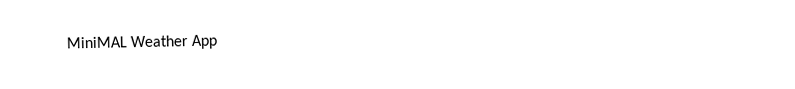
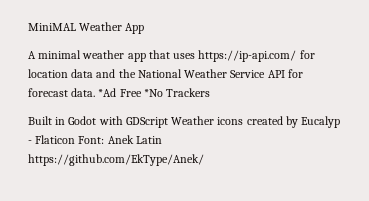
(219, 42) none -> [28,50,315,62] [28,69,303,78] [28,88,211,97] [28,116,341,128] [28,135,162,144] [28,154,204,166] // A minimal weather app that uses https://ip-api.com/ for location data and the National Weather Service API for forecast data. *Ad Free *No Trackers // Built in Godot with GDScript Weather icons created by Eucalyp - Flaticon Font: Anek Latin https://github.com/EkType/Anek/

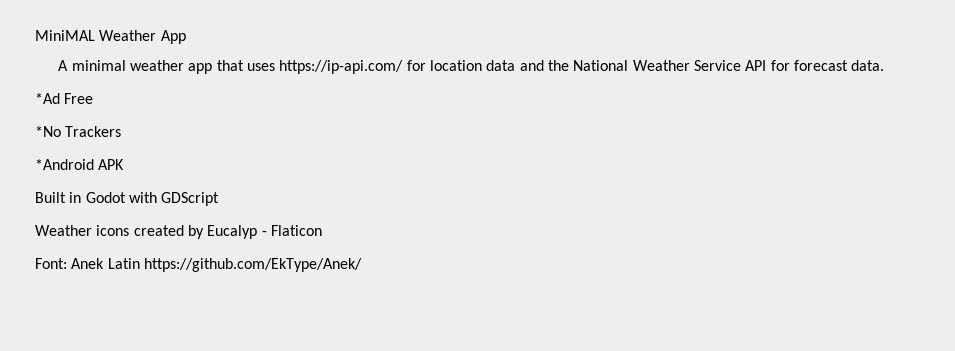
(96, 92) none -> (885, 65) //
(142, 93) none -> (94, 98) //
(211, 92) none -> [35,159,125,170] // *Android APK
(168, 122) none -> (220, 199) //
(76, 139) none -> (322, 230) //

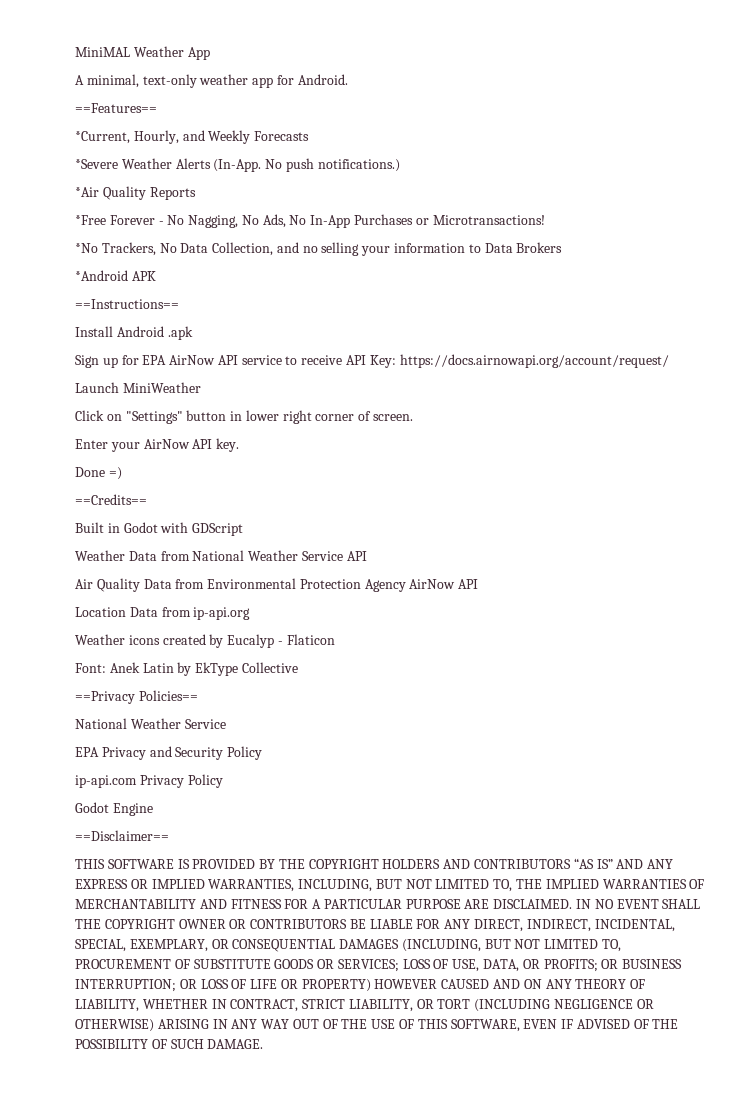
[71,60,885,74] [35,93,94,104] [35,126,122,137] [35,159,125,170] minimal weather app that uses https://ip-api.com/ for location data and the National Weather Service API for forecast data. // *Ad Free // *No Trackers // *Android APK -> [86,74,348,88] [75,103,157,113] [75,130,310,144] [75,158,400,172] [75,186,196,200] [75,214,545,228] [75,242,563,256] [75,270,156,281] [75,299,179,309] [75,326,193,340] [75,354,669,368] [75,382,201,393] [75,410,414,424] [75,438,240,452] [75,467,122,480] [75,494,147,505] minimal, text-only weather app for Android. // ==Features== // *Current, Hourly, and Weekly Forecasts // *Severe Weather Alerts (In-App. No push notifications.) // *Air Quality Reports // *Free Forever - No Nagging, No Ads, No In-App Purchases or Microtransactions! // *No Trackers, No Data Collection, and no selling your information to Data Brokers // *Android APK // ==Instructions== // Install Android .apk // Sign up for EPA AirNow API service to receive API Key: https://docs.airnowapi.org/account/request/ // Launch MiniWeather // Click on "Settings" button in lower right corner of screen. // Enter your AirNow API key. // Done =) // ==Credits==
(220, 199) none -> [75,550,367,561] [75,578,479,592] [75,607,251,620] // Weather Data from National Weather Service API // Air Quality Data from Environmental Protection Agency AirNow API // Location Data from ip-api.org
[143,258,362,272] https://github.com/EkType/Anek/ -> [177,662,298,676] [75,690,198,704] [75,718,226,729] [75,746,263,760] [75,774,223,788] [75,802,153,816] [75,830,169,841] [75,858,674,869] [75,879,705,892] [75,899,701,909] [75,919,675,932] [75,939,622,952] [75,959,683,972] [75,979,646,992] [75,999,654,1012] [75,1019,679,1032] [75,1039,264,1049] by EkType Collective // ==Privacy Policies== // National Weather Service // EPA Privacy and Security Policy // ip-api.com Privacy Policy // Godot Engine // ==Disclaimer== // THIS SOFTWARE IS PROVIDED BY THE COPYRIGHT HOLDERS AND CONTRIBUTORS “AS IS” AND ANY EXPRESS OR IMPLIED WARRANTIES, INCLUDING, BUT NOT LIMITED TO, THE IMPLIED WARRANTIES OF MERCHANTABILITY AND FITNESS FOR A PARTICULAR PURPOSE ARE DISCLAIMED. IN NO EVENT SHALL THE COPYRIGHT OWNER OR CONTRIBUTORS BE LIABLE FOR ANY DIRECT, INDIRECT, INCIDENTAL, SPECIAL, EXEMPLARY, OR CONSEQUENTIAL DAMAGES (INCLUDING, BUT NOT LIMITED TO, PROCUREMENT OF SUBSTITUTE GOODS OR SERVICES; LOSS OF USE, DATA, OR PROFITS; OR BUSINESS INTERRUPTION; OR LOSS OF LIFE OR PROPERTY) HOWEVER CAUSED AND ON ANY THEORY OF LIABILITY, WHETHER IN CONTRACT, STRICT LIABILITY, OR TORT (INCLUDING NEGLIGENCE OR OTHERWISE) ARISING IN ANY WAY OUT OF THE USE OF THIS SOFTWARE, EVEN IF ADVISED OF THE POSSIBILITY OF SUCH DAMAGE.

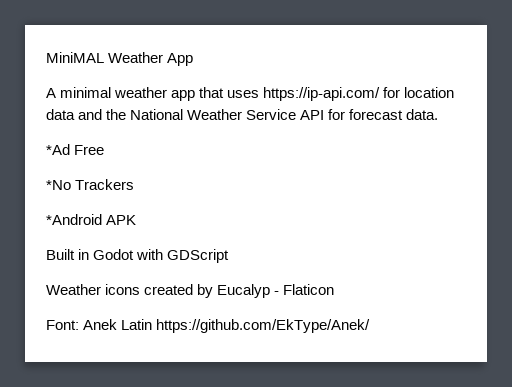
[86,74,348,88] [75,103,157,113] [75,130,310,144] [75,158,400,172] [75,186,196,200] [75,214,545,228] [75,242,563,256] [75,270,156,281] [75,299,179,309] [75,326,193,340] [75,354,669,368] [75,382,201,393] [75,410,414,424] [75,438,240,452] [75,467,122,480] [75,494,147,505] minimal, text-only weather app for Android. // ==Features== // *Current, Hourly, and Weekly Forecasts // *Severe Weather Alerts (In-App. No push notifications.) // *Air Quality Reports // *Free Forever - No Nagging, No Ads, No In-App Purchases or Microtransactions! // *No Trackers, No Data Collection, and no selling your information to Data Brokers // *Android APK // ==Instructions== // Install Android .apk // Sign up for EPA AirNow API service to receive API Key: https://docs.airnowapi.org/account/request/ // Launch MiniWeather // Click on "Settings" button in lower right corner of screen. // Enter your AirNow API key. // Done =) // ==Credits== -> [60,87,455,101] [46,109,439,120] [46,144,105,155] [46,179,135,190] [46,214,137,225] minimal weather app that uses https://ip-api.com/ for location data and the National Weather Service API for forecast data. // *Ad Free // *No Trackers // *Android APK
[75,550,367,561] [75,578,479,592] [75,607,251,620] // Weather Data from National Weather Service API // Air Quality Data from Environmental Protection Agency AirNow API // Location Data from ip-api.org -> (230, 256) none
[177,662,298,676] [75,690,198,704] [75,718,226,729] [75,746,263,760] [75,774,223,788] [75,802,153,816] [75,830,169,841] [75,858,674,869] [75,879,705,892] [75,899,701,909] [75,919,675,932] [75,939,622,952] [75,959,683,972] [75,979,646,992] [75,999,654,1012] [75,1019,679,1032] [75,1039,264,1049] by EkType Collective // ==Privacy Policies== // National Weather Service // EPA Privacy and Security Policy // ip-api.com Privacy Policy // Godot Engine // ==Disclaimer== // THIS SOFTWARE IS PROVIDED BY THE COPYRIGHT HOLDERS AND CONTRIBUTORS “AS IS” AND ANY EXPRESS OR IMPLIED WARRANTIES, INCLUDING, BUT NOT LIMITED TO, THE IMPLIED WARRANTIES OF MERCHANTABILITY AND FITNESS FOR A PARTICULAR PURPOSE ARE DISCLAIMED. IN NO EVENT SHALL THE COPYRIGHT OWNER OR CONTRIBUTORS BE LIABLE FOR ANY DIRECT, INDIRECT, INCIDENTAL, SPECIAL, EXEMPLARY, OR CONSEQUENTIAL DAMAGES (INCLUDING, BUT NOT LIMITED TO, PROCUREMENT OF SUBSTITUTE GOODS OR SERVICES; LOSS OF USE, DATA, OR PROFITS; OR BUSINESS INTERRUPTION; OR LOSS OF LIFE OR PROPERTY) HOWEVER CAUSED AND ON ANY THEORY OF LIABILITY, WHETHER IN CONTRACT, STRICT LIABILITY, OR TORT (INCLUDING NEGLIGENCE OR OTHERWISE) ARISING IN ANY WAY OUT OF THE USE OF THIS SOFTWARE, EVEN IF ADVISED OF THE POSSIBILITY OF SUCH DAMAGE. -> [156,319,371,333] https://github.com/EkType/Anek/

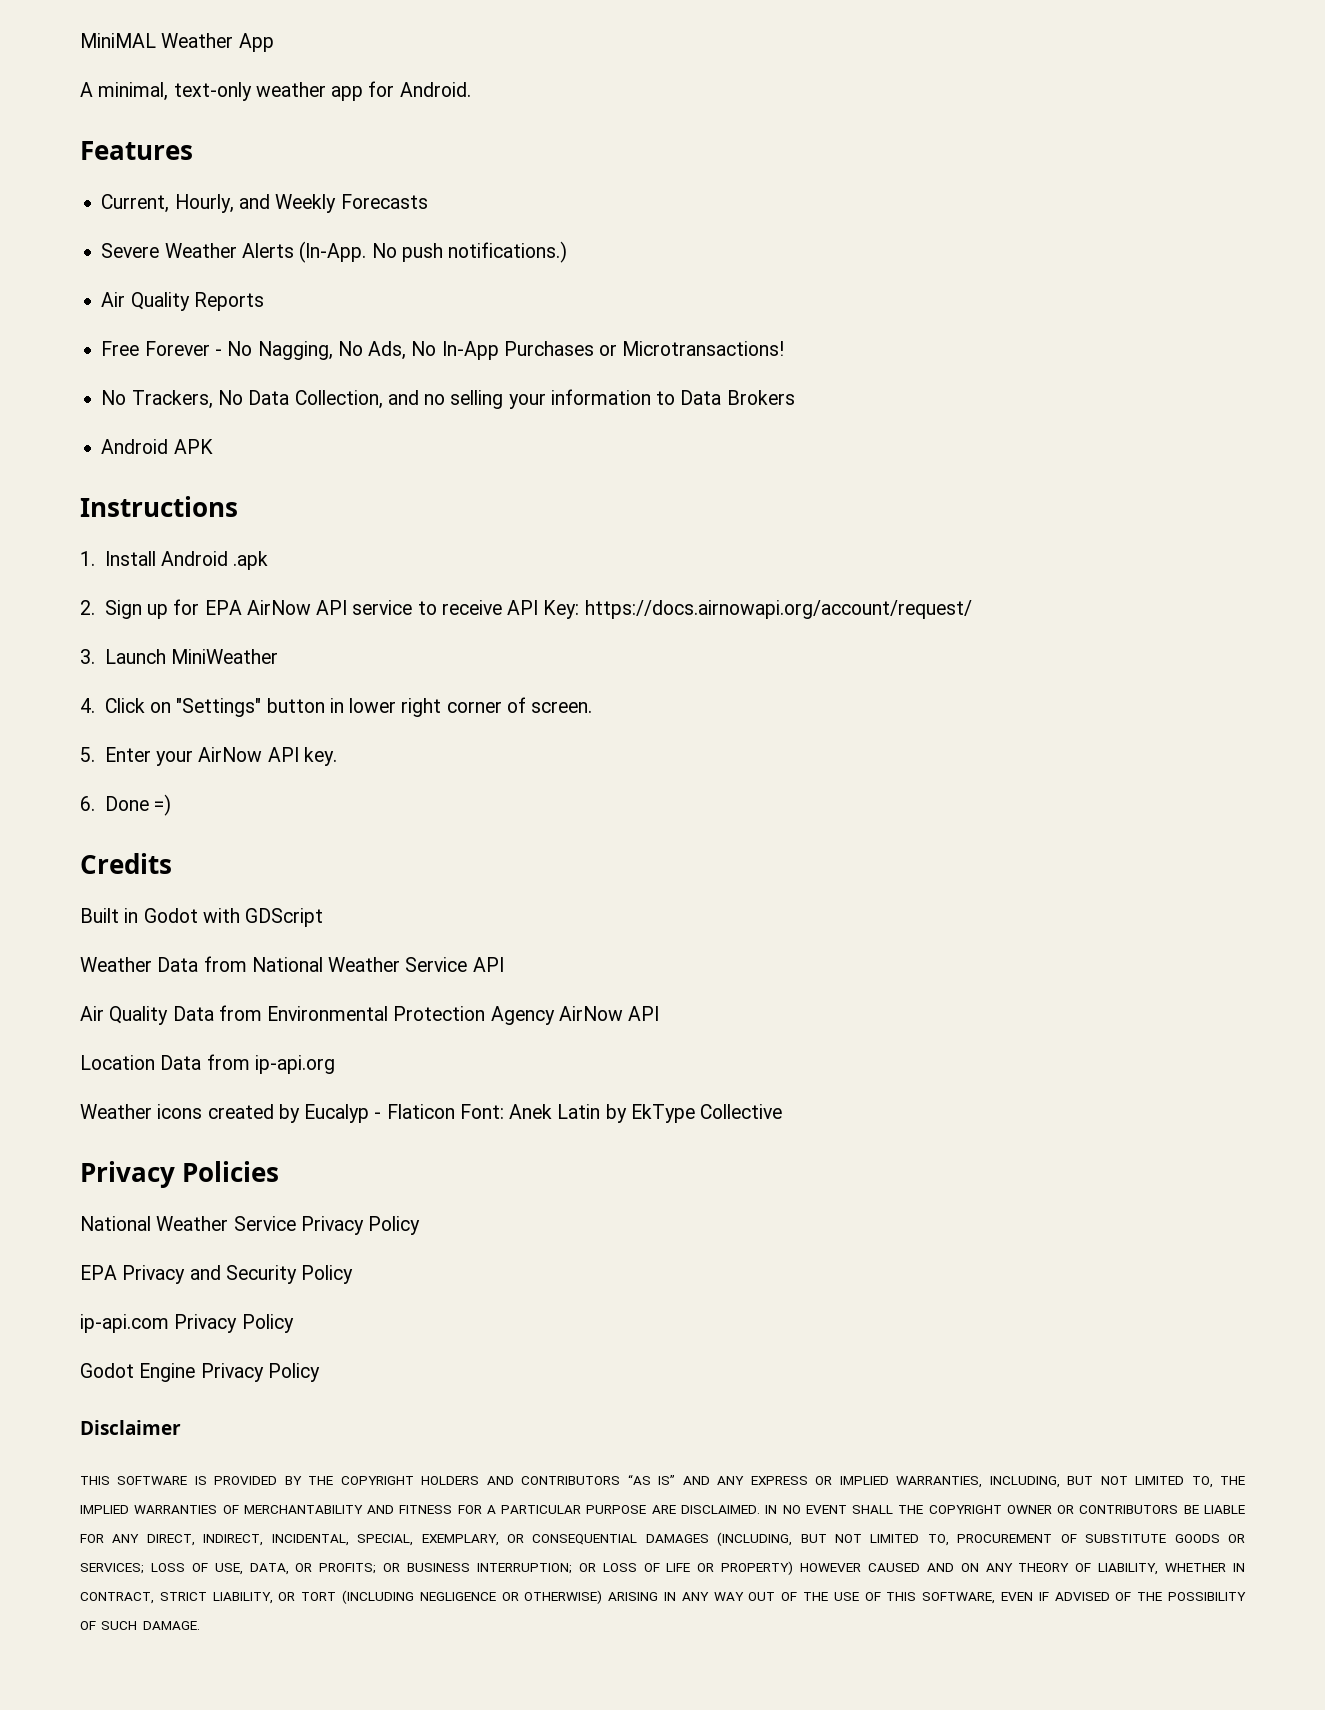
[60,87,455,101] [46,109,439,120] [46,144,105,155] [46,179,135,190] [46,214,137,225] minimal weather app that uses https://ip-api.com/ for location data and the National Weather Service API for forecast data. // *Ad Free // *No Trackers // *Android APK -> [98,81,471,101] [80,141,193,160] [101,194,428,213] [101,241,568,263] [101,292,264,311] [101,341,785,360] [101,389,795,409] [101,439,213,454] [80,496,238,517] [80,551,269,570] [80,599,972,619] [80,649,279,664] [80,697,593,717] [80,747,337,766] [80,794,172,816] [80,853,172,874] minimal, text-only weather app for Android. // Features // Current, Hourly, and Weekly Forecasts // Severe Weather Alerts (In-App. No push notifications.) // Air Quality Reports // Free Forever - No Nagging, No Ads, No In-App Purchases or Microtransactions! // No Trackers, No Data Collection, and no selling your information to Data Brokers // Android APK // Instructions // 1. Install Android .apk // 2. Sign up for EPA AirNow API service to receive API Key: https://docs.airnowapi.org/account/request/ // 3. Launch MiniWeather // 4. Click on "Settings" button in lower right corner of screen. // 5. Enter your AirNow API key. // 6. Done =) // Credits
(230, 256) none -> [80,956,504,972] [80,1005,660,1025] [80,1054,335,1074] // Weather Data from National Weather Service API // Air Quality Data from Environmental Protection Agency AirNow API // Location Data from ip-api.org
(335, 289) // -> (455, 1111) none
[156,319,371,333] https://github.com/EkType/Anek/ -> [605,1104,783,1123] [80,1161,280,1188] [80,1216,421,1235] [80,1265,354,1284] [80,1314,294,1333] [80,1363,320,1382] [80,1420,181,1435] [80,1474,1246,1488] [80,1505,1245,1514] [80,1532,1245,1546] [80,1561,1245,1575] [80,1590,1246,1604] [80,1621,200,1630] by EkType Collective // Privacy Policies // National Weather Service Privacy Policy // EPA Privacy and Security Policy // ip-api.com Privacy Policy // Godot Engine Privacy Policy // Disclaimer // THIS SOFTWARE IS PROVIDED BY THE COPYRIGHT HOLDERS AND CONTRIBUTORS “AS IS” AND ANY EXPRESS OR IMPLIED WARRANTIES, INCLUDING, BUT NOT LIMITED TO, THE IMPLIED WARRANTIES OF MERCHANTABILITY AND FITNESS FOR A PARTICULAR PURPOSE ARE DISCLAIMED. IN NO EVENT SHALL THE COPYRIGHT OWNER OR CONTRIBUTORS BE LIABLE FOR ANY DIRECT, INDIRECT, INCIDENTAL, SPECIAL, EXEMPLARY, OR CONSEQUENTIAL DAMAGES (INCLUDING, BUT NOT LIMITED TO, PROCUREMENT OF SUBSTITUTE GOODS OR SERVICES; LOSS OF USE, DATA, OR PROFITS; OR BUSINESS INTERRUPTION; OR LOSS OF LIFE OR PROPERTY) HOWEVER CAUSED AND ON ANY THEORY OF LIABILITY, WHETHER IN CONTRACT, STRICT LIABILITY, OR TORT (INCLUDING NEGLIGENCE OR OTHERWISE) ARISING IN ANY WAY OUT OF THE USE OF THIS SOFTWARE, EVEN IF ADVISED OF THE POSSIBILITY OF SUCH DAMAGE.

